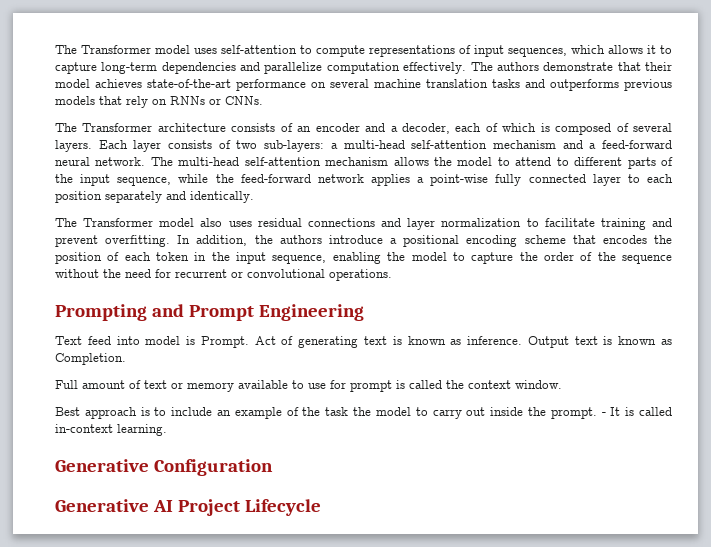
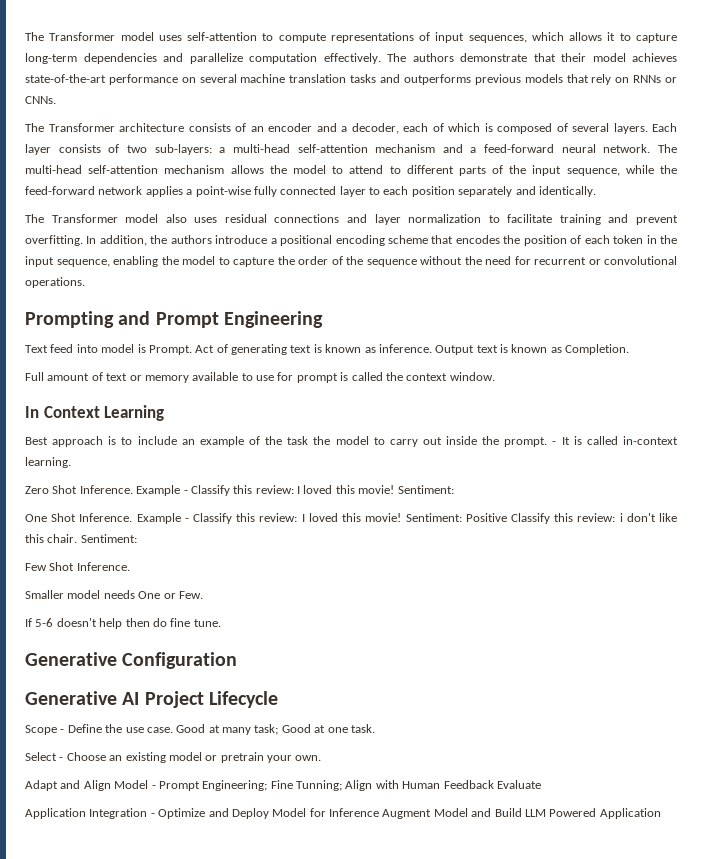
(562, 384) none -> [25,405,165,421] // In Context Learning
(167, 430) none -> [25,485,454,496] [25,513,678,524] [25,534,137,543] [25,562,130,571] [25,590,203,599] [25,618,221,629] // Zero Shot Inference. Example - Classify this review: I loved this movie! Sentiment: // One Shot Inference. Example - Classify this review: I loved this movie! Sentiment: Positive Classify this review: i don't like this chair. Sentiment: // Few Shot Inference. // Smaller model needs One or Few. // If 5-6 doesn't help then do fine tune.
(321, 507) none -> [25,724,375,735] [25,752,322,763] [25,780,541,791] [25,808,661,819] // Scope - Define the use case. Good at many task; Good at one task. // Select - Choose an existing model or pretrain your own. // Adapt and Align Model - Prompt Engineering; Fine Tunning; Align with Human Feedback Evaluate // Application Integration - Optimize and Deploy Model for Inference Augment Model and Build LLM Powered Application

